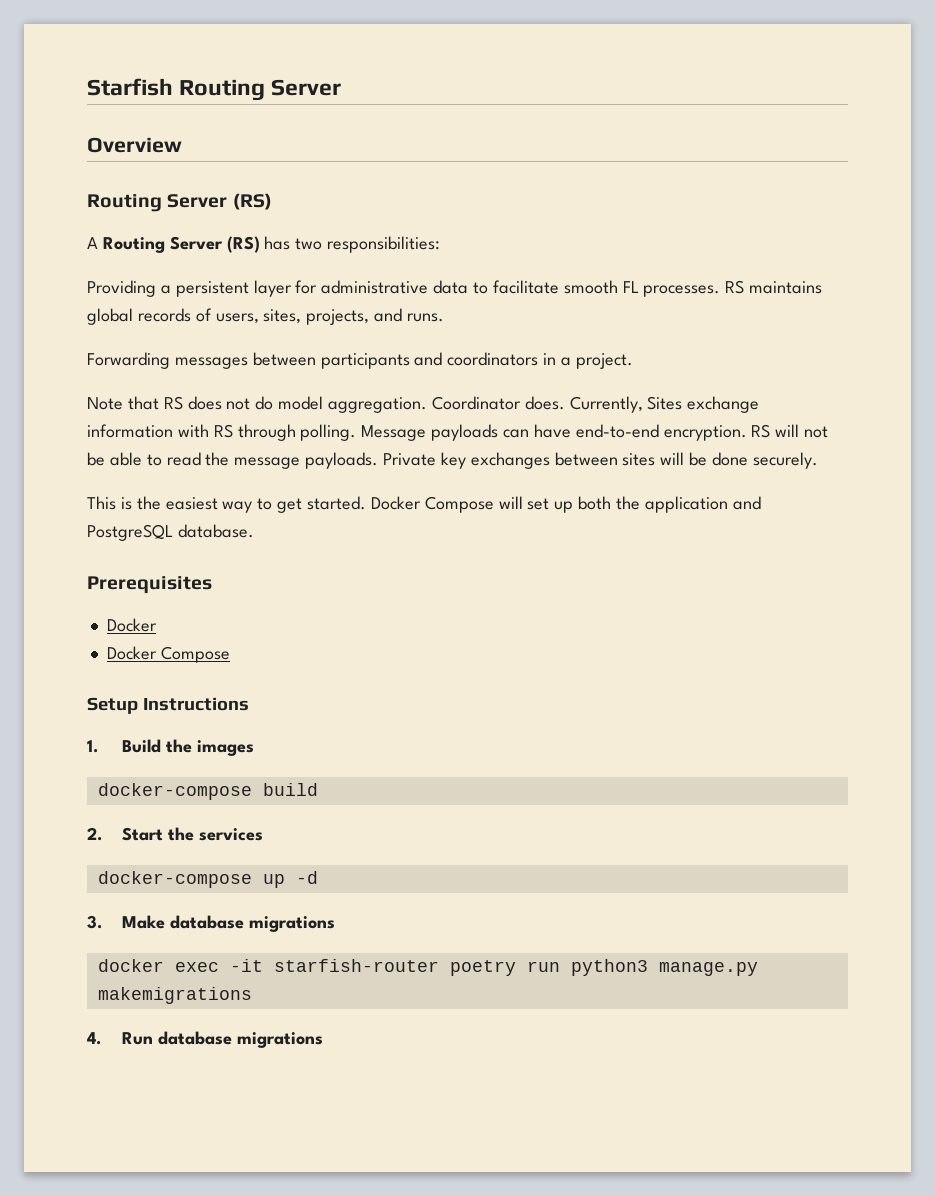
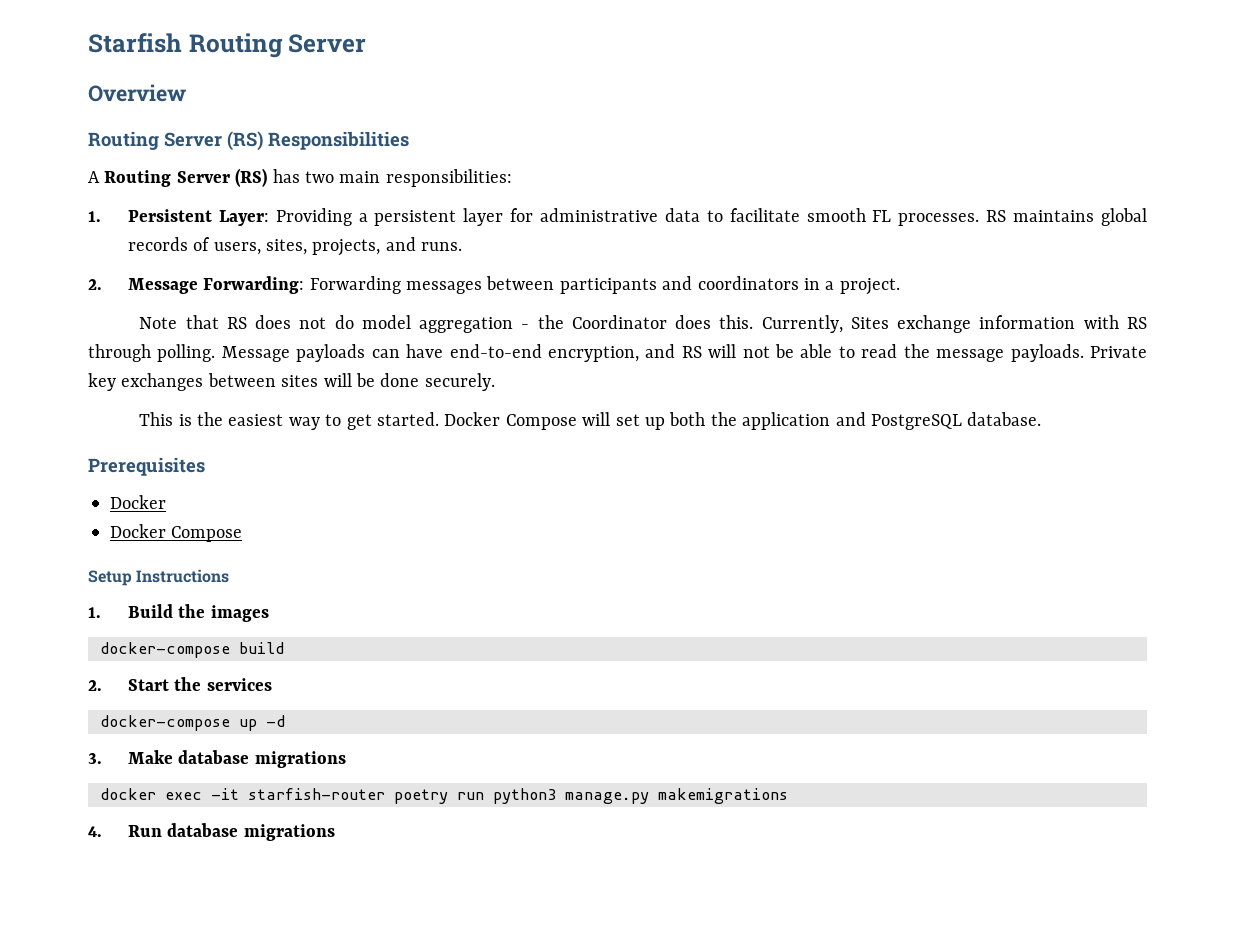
(272, 201) none -> [268,131,409,150] Responsibilities
(323, 244) none -> [339,171,381,183] main
(441, 244) none -> [88,209,269,226] 1. Persistent Layer:
(445, 317) none -> [88,276,305,294] 2. Message Forwarding:
[328,396,565,413] aggregation. Coordinator does. -> [419,315,754,333] aggregation - the Coordinator does this.
[663,425,747,441] encryption. -> [547,344,676,362] encryption, and

